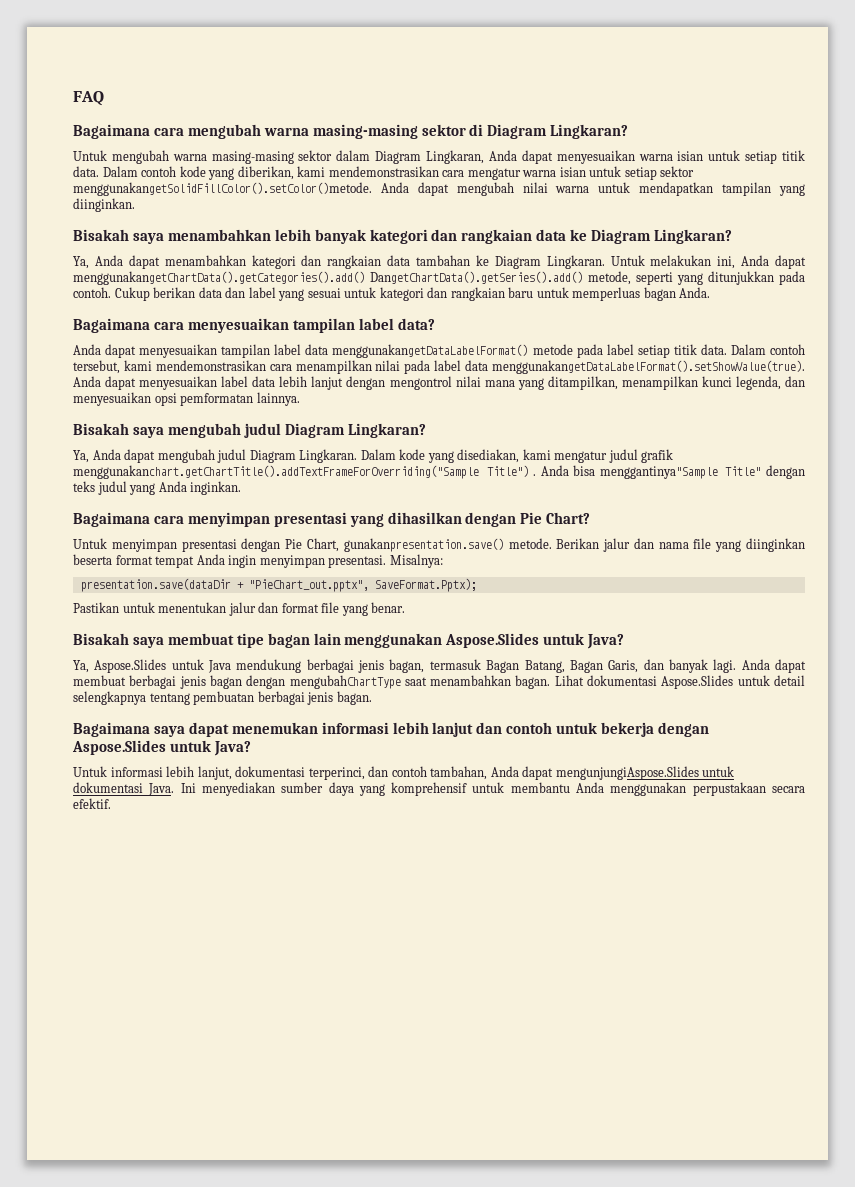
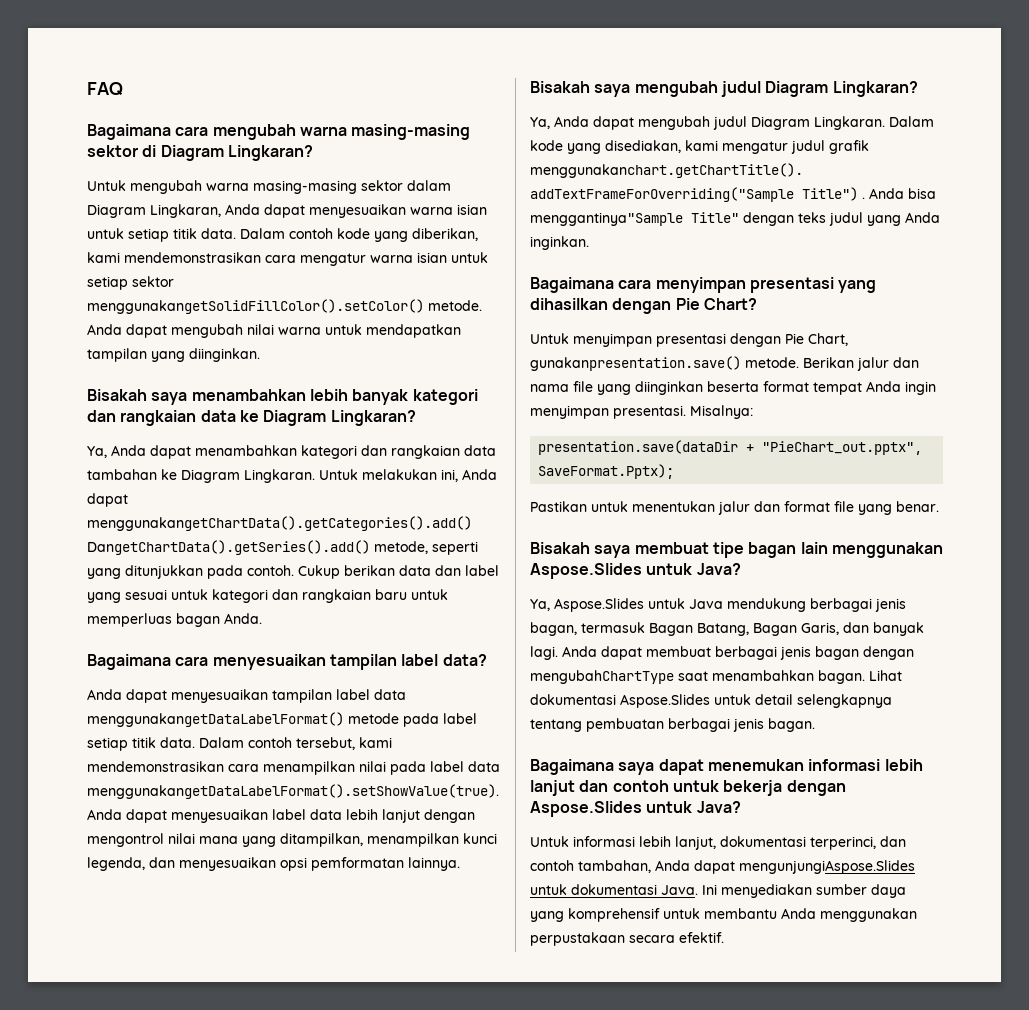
[73,182,372,196] menggunakangetSolidFillColor().setColor()metode. -> [87,299,482,314] menggunakangetSolidFillColor().setColor() metode.

